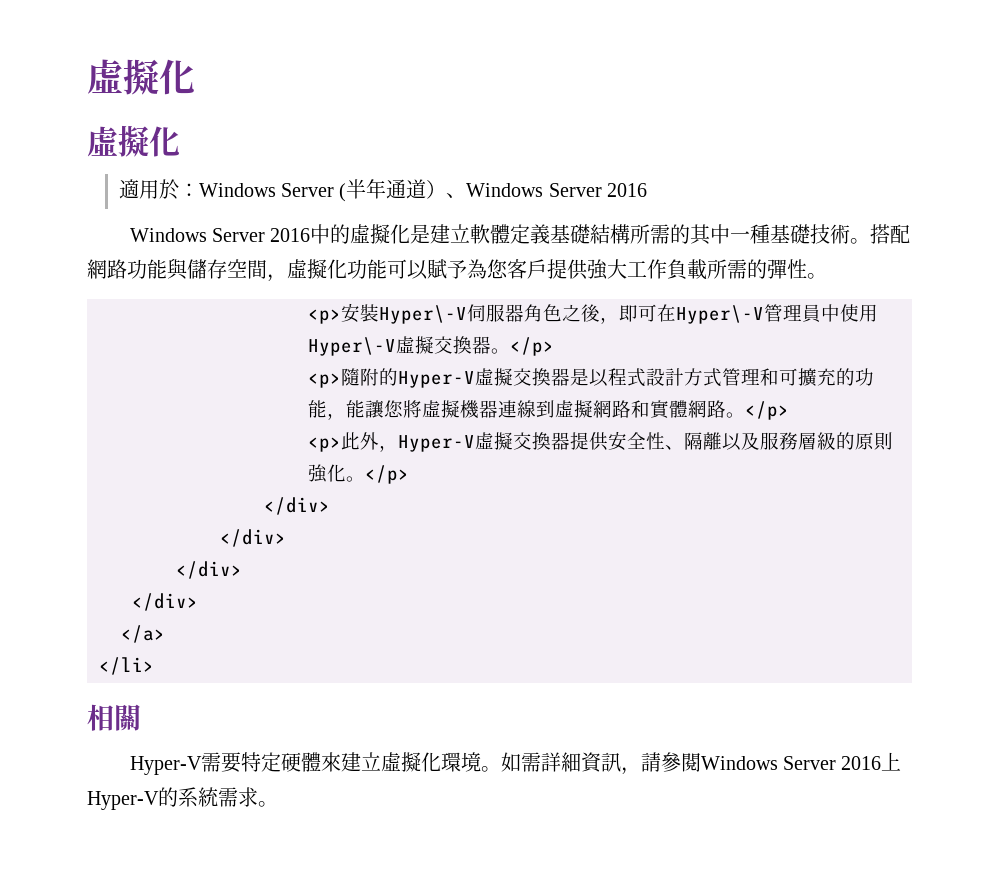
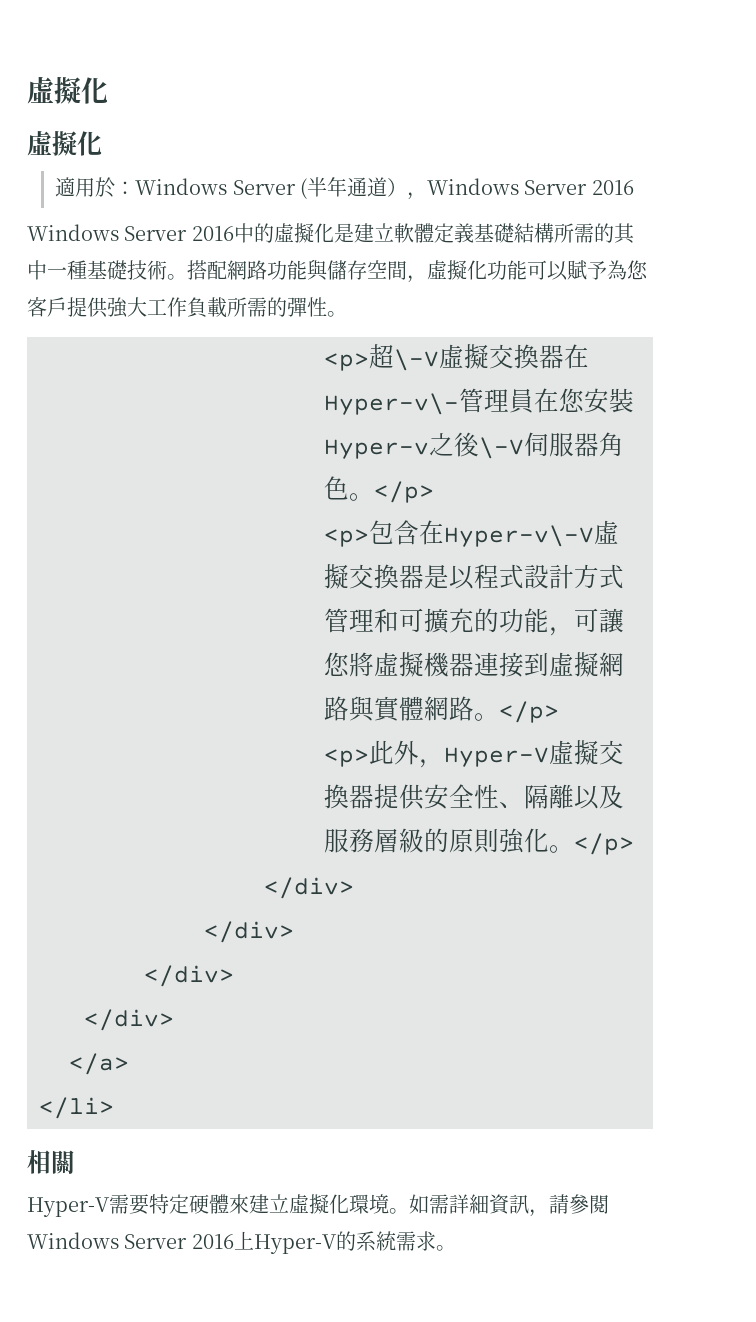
[446,193,467,198] 、 -> [406,192,427,200] ，
[341,303,878,324] [308,336,554,356] [308,368,475,388] 安裝Hyper\-V伺服器角色之後，即可在Hyper\-V管理員中使用Hyper\-V虛擬交換器。</p> // <p>隨附的Hyper-V -> [369,344,589,371] [324,388,634,415] [324,432,624,459] [324,476,434,503] [324,520,594,547] 超\-V虛擬交換器在Hyper-v\-管理員在您安裝Hyper-v之後\-V伺服器角色。</p> // <p>包含在Hyper-v\-V
[346,400,365,418] 能 -> [574,608,599,633] 可
[517,400,536,418] 線 -> [499,652,524,677] 接
[631,400,650,418] 和 -> [349,696,375,722] 與

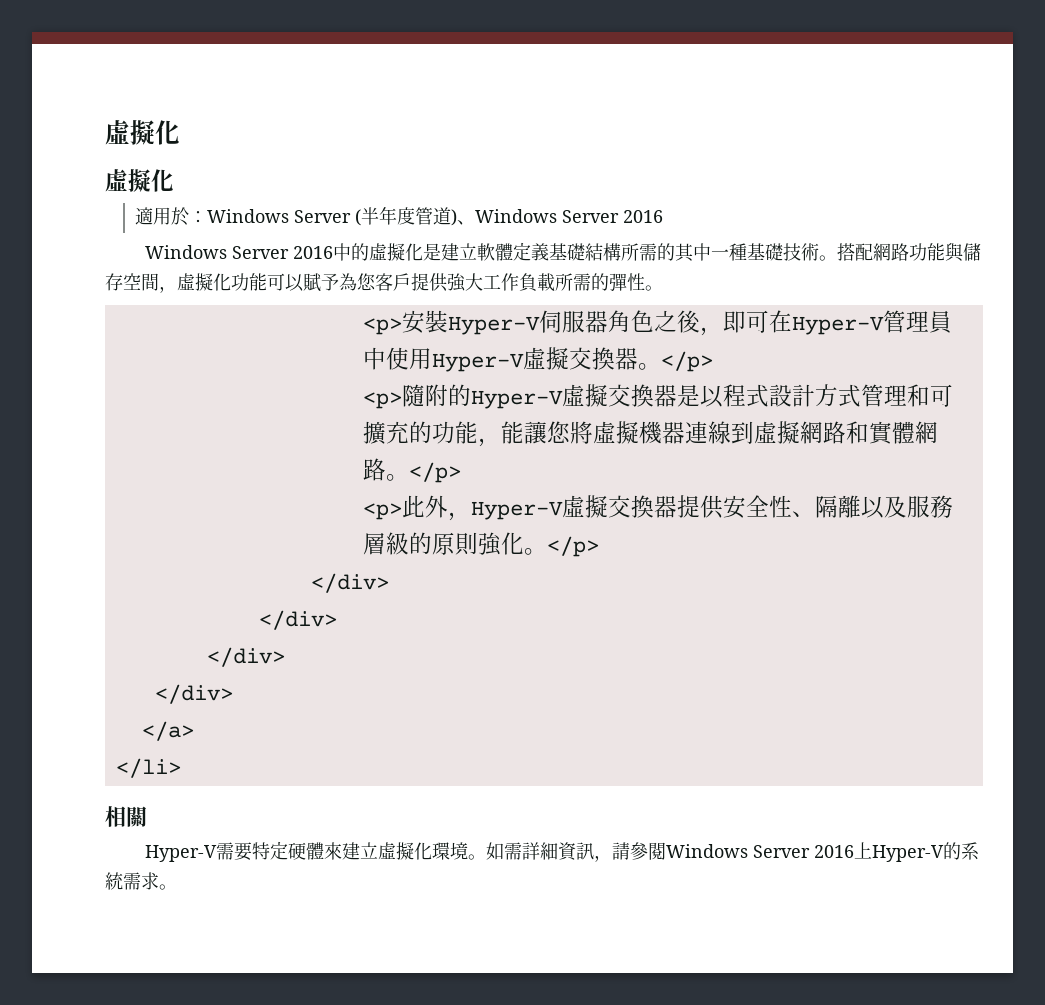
[346,177,427,200] 通道）， -> [397,207,476,226] 度管道)、
[369,344,589,371] [324,388,634,415] [324,432,624,459] [324,476,434,503] [324,520,594,547] 超\-V虛擬交換器在Hyper-v\-管理員在您安裝Hyper-v之後\-V伺服器角色。</p> // <p>包含在Hyper-v\-V -> [401,310,952,336] [362,347,713,372] [362,384,563,409] 安裝Hyper-V伺服器角色之後，即可在Hyper-V管理員中使用Hyper-V虛擬交換器。</p> // <p>隨附的Hyper-V
[574,608,599,633] 可 -> [500,421,524,444] 能
[499,652,524,677] 接 -> [707,421,731,444] 線
[349,696,375,722] 與 -> [845,421,869,444] 和

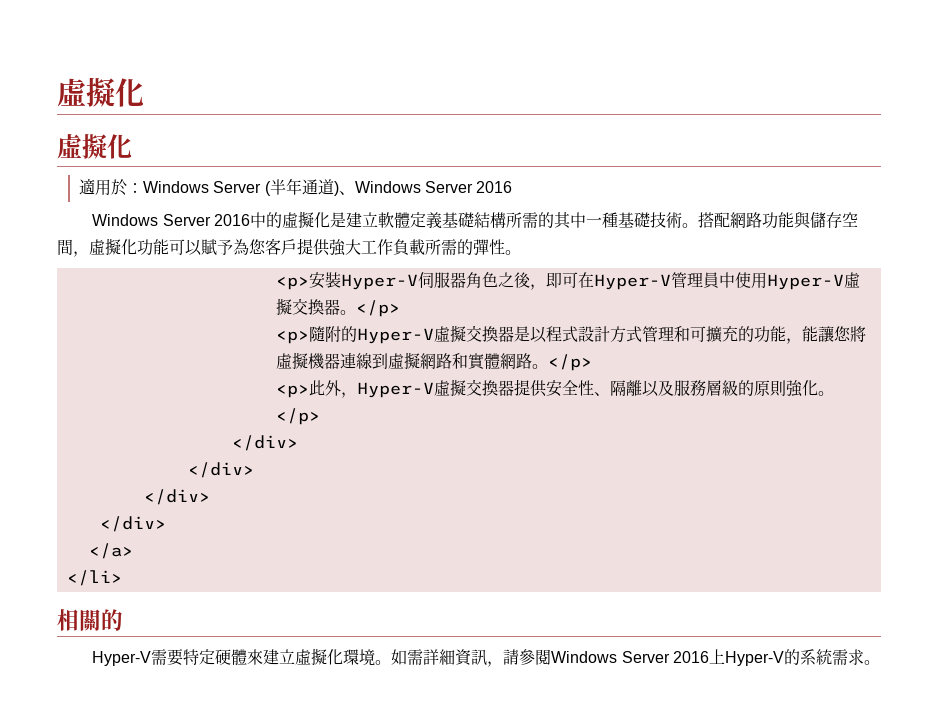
[397,207,434,225] 度管 -> [301,179,318,195] 通
(147, 816) none -> [101,609,123,631] 的

